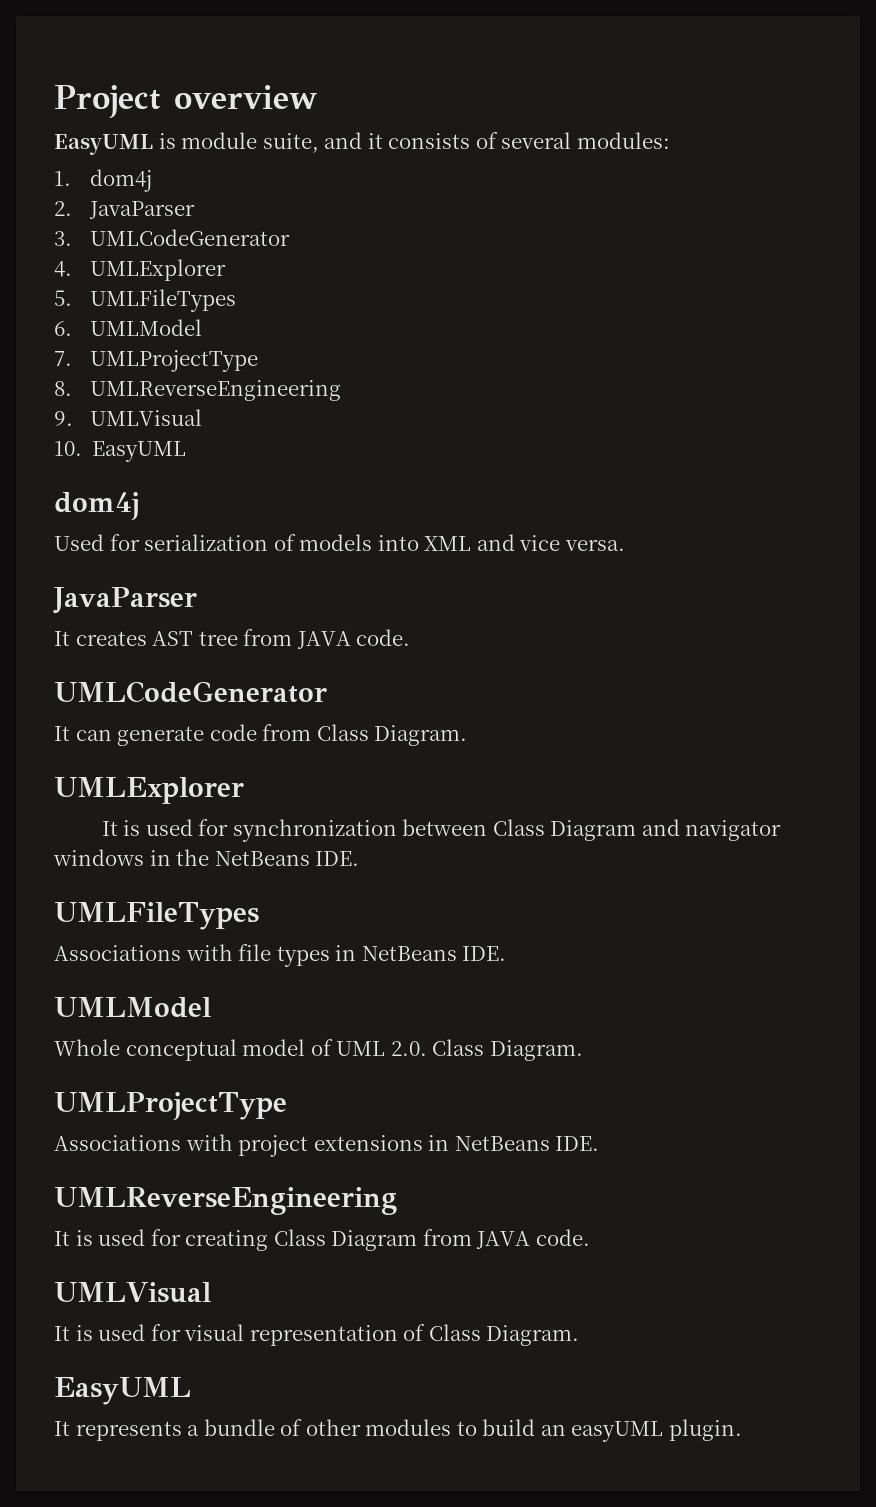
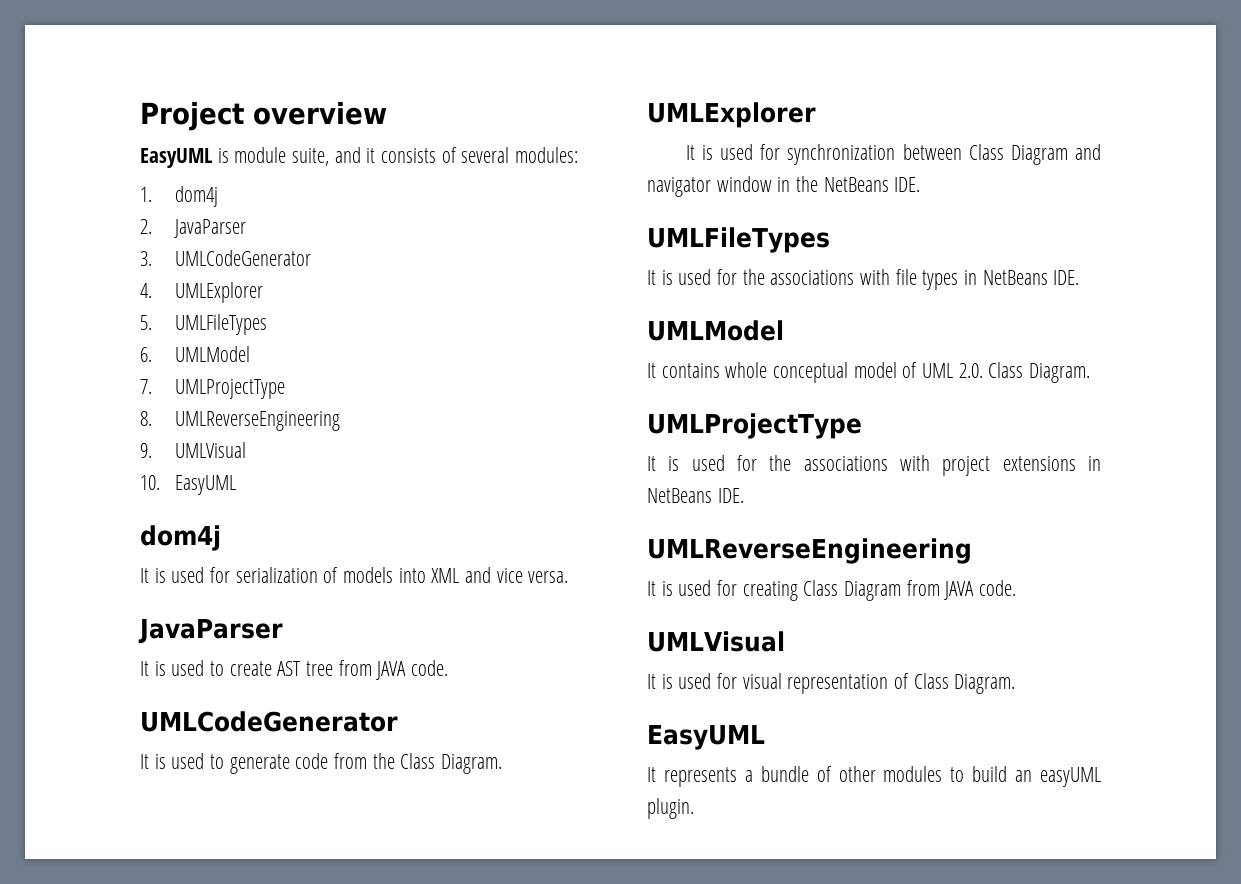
[54,534,104,551] Used -> [140,567,205,583] It is used
[75,631,147,646] creates -> [154,660,272,676] is used to create
[75,729,112,741] can -> [154,753,225,769] is used to
(312, 732) none -> [372,753,395,769] the
[53,849,144,866] windows -> [716,176,772,192] window
[54,945,181,961] Associations -> [647,269,855,285] It is used for the associations
[54,1039,120,1056] Whole -> [647,362,768,378] It contains whole
[54,1135,181,1151] Associations -> [647,455,888,471] It is used for the associations

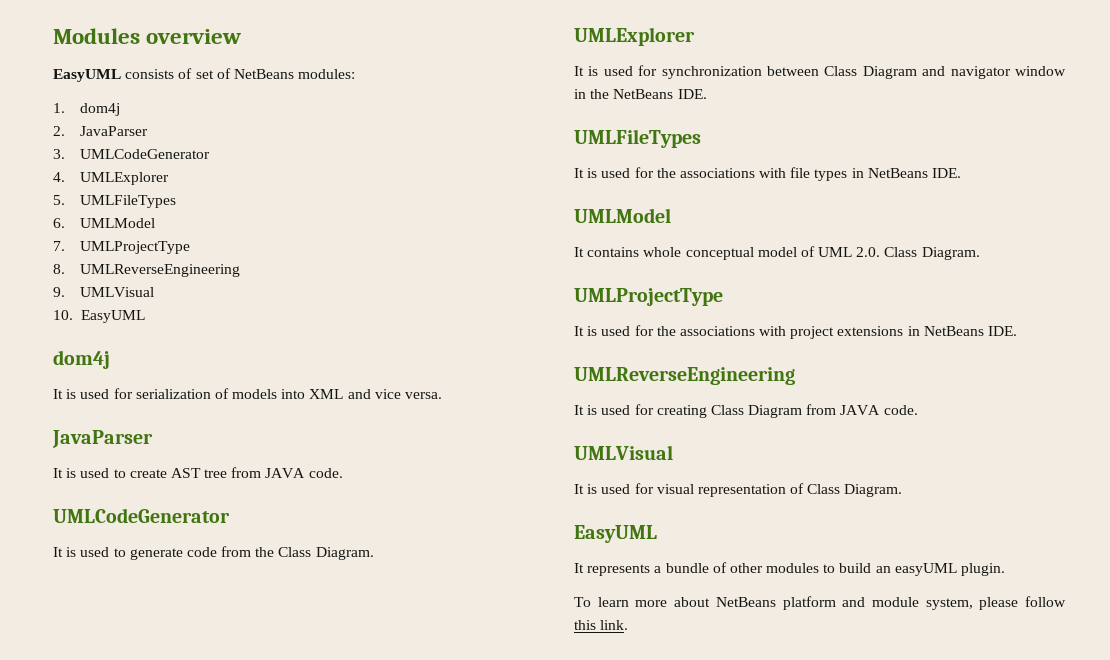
[140,101,244,131] Project -> [53,28,140,44] Modules
[217,147,510,166] is module suite, and it consists of several -> [125,68,294,79] consists of set of NetBeans
(694, 808) none -> [574,596,1066,610] [574,620,629,630] // To learn more about NetBeans platform and module system, please follow this link.

